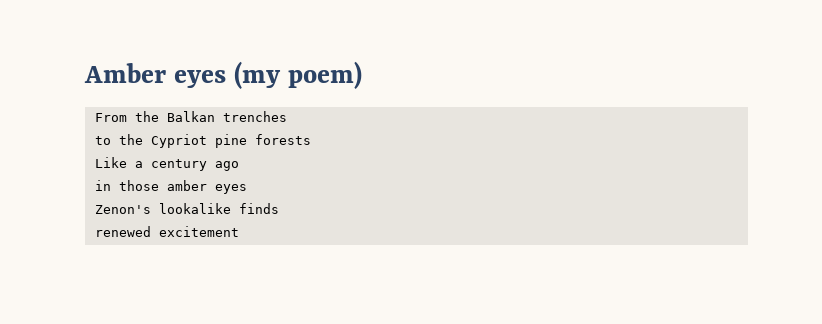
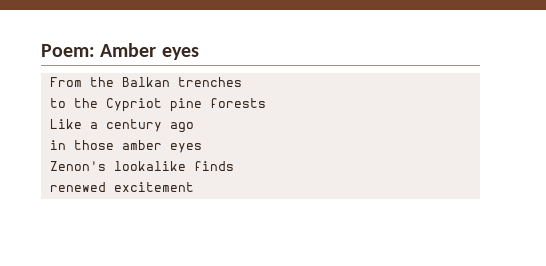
(84, 73) none -> [41,44,95,57] Poem:
[234,61,363,89] (my poem) -> (199, 53) none

